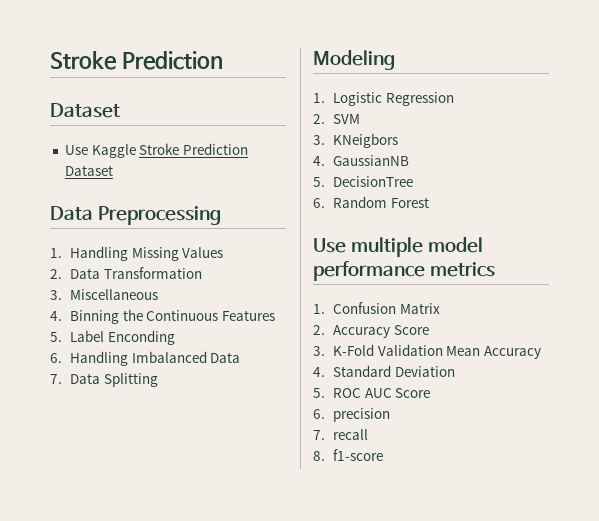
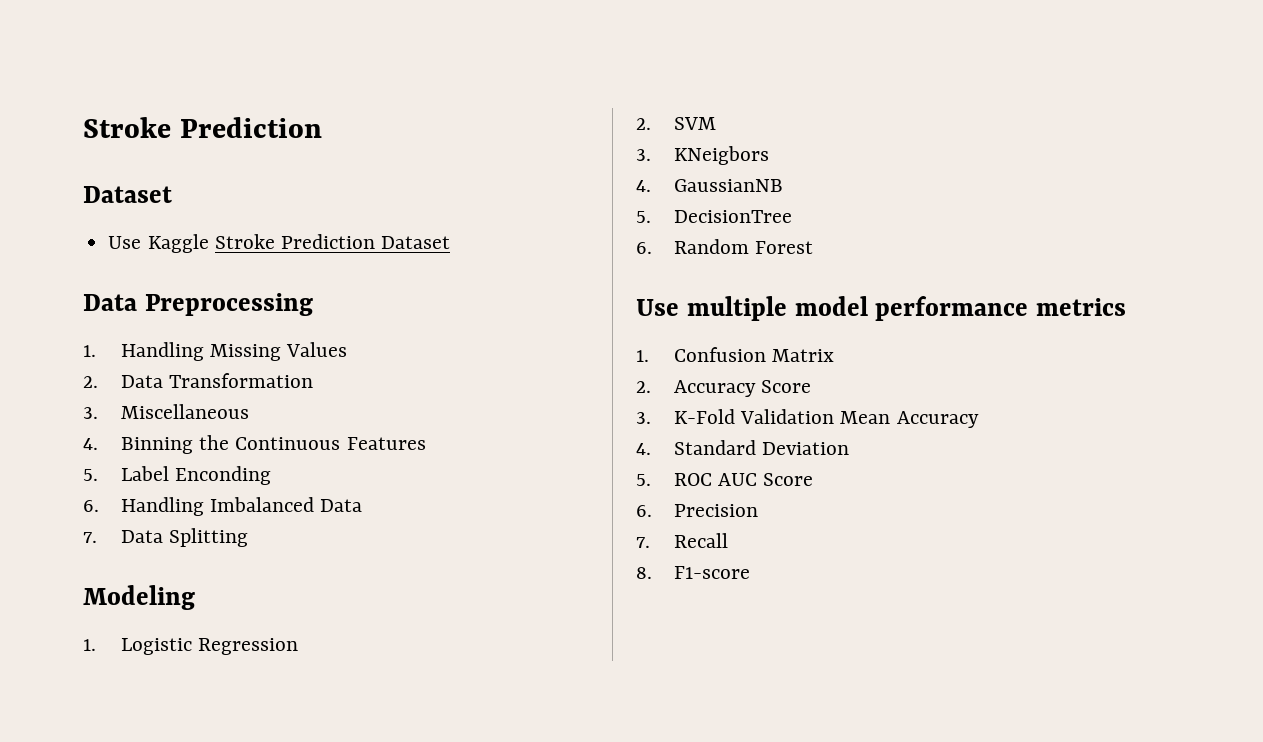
[333,408,391,422] [313,429,369,440] precision // 7. recall -> [673,504,758,517] [636,533,728,548] Precision // 7. Recall
[333,449,384,461] f1-score -> [673,566,750,579] F1-score

